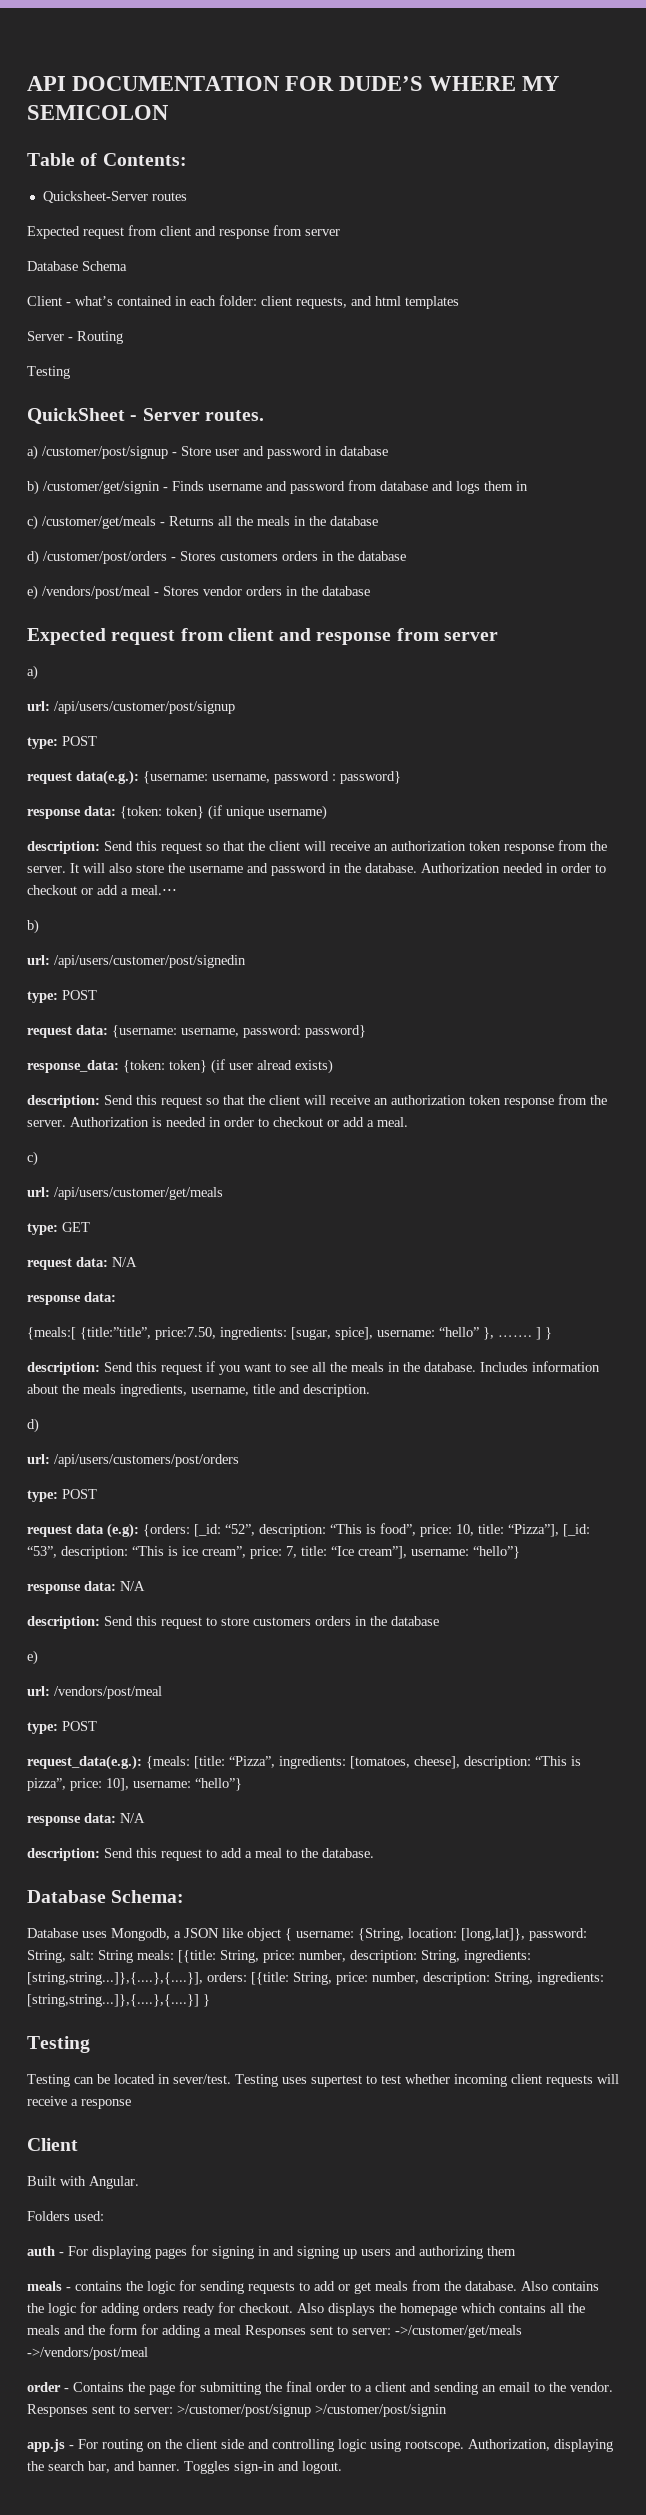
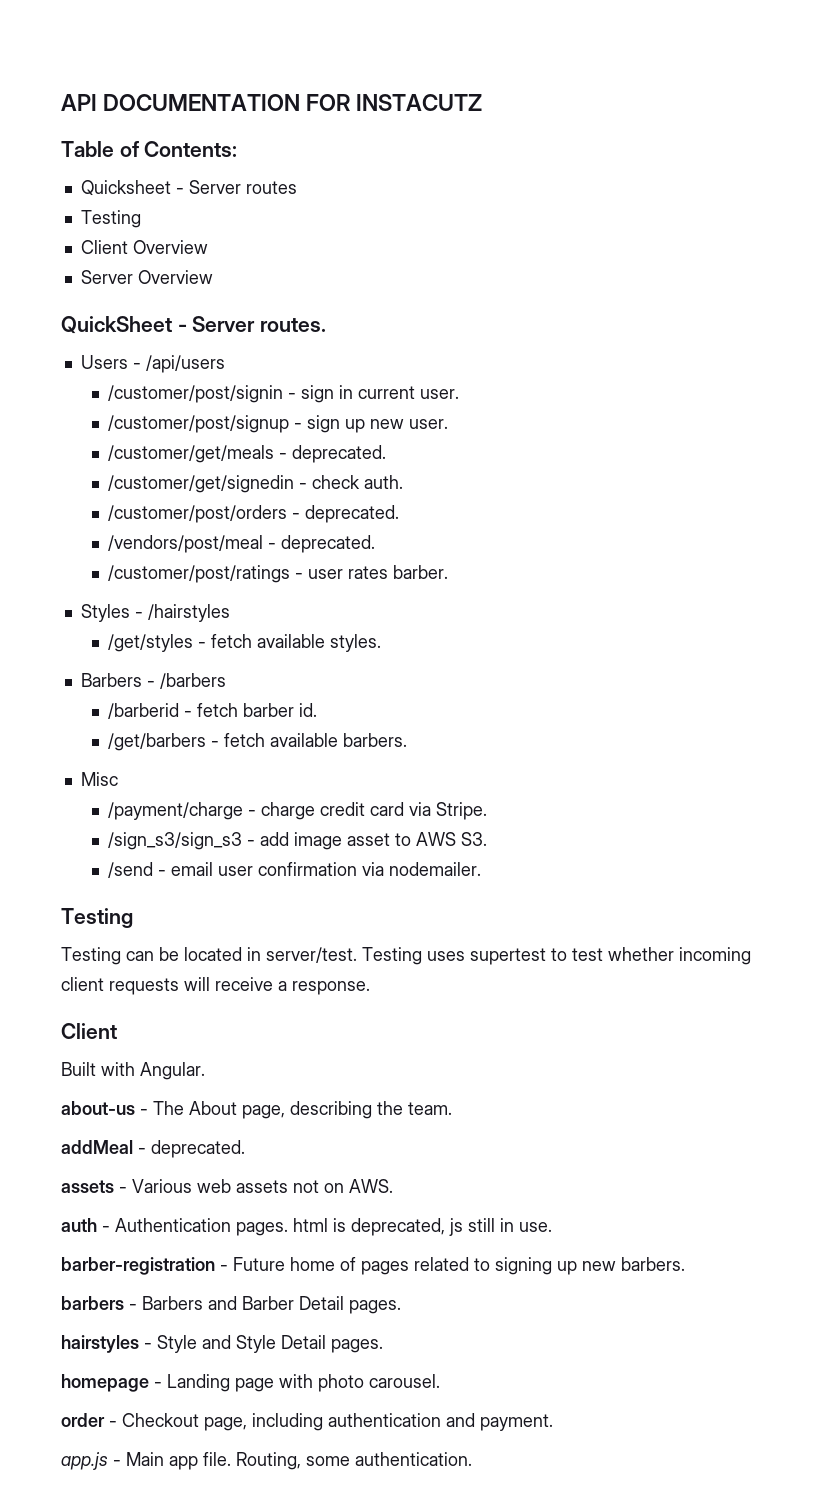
[339,76,560,91] [27,105,168,120] DUDE’S WHERE MY SEMICOLON -> [356,94,483,111] INSTACUTZ
[42,191,187,203] [27,225,340,239] [27,261,127,271] [27,295,459,309] [27,331,123,344] [27,366,70,379] [27,408,264,424] [27,445,388,460] [27,480,528,495] [27,515,378,530] [27,550,406,565] [27,585,370,600] [27,628,498,645] [27,665,38,680] [27,701,235,714] [27,736,97,749] [27,770,401,785] [27,805,327,820] [27,840,607,854] [27,863,606,876] [27,885,177,895] [27,919,39,934] [27,955,246,968] [27,990,97,1003] [27,1025,366,1038] [27,1059,333,1074] [27,1094,607,1108] [27,1117,408,1127] [27,1151,38,1166] [27,1187,223,1200] [27,1222,90,1235] [27,1257,137,1270] [27,1292,116,1305] [27,1327,552,1340] [27,1361,600,1375] [27,1384,370,1397] [27,1418,39,1433] [27,1454,239,1467] [27,1489,97,1502] [27,1523,590,1538] [27,1546,520,1559] [27,1581,145,1594] [27,1616,439,1629] [27,1650,38,1665] [27,1686,162,1699] [27,1721,97,1734] [27,1755,581,1770] [27,1778,242,1791] [27,1813,145,1826] [27,1848,374,1861] [27,1890,185,1903] [27,1928,587,1941] [27,1950,531,1963] [27,1972,604,1985] [27,1994,210,2007] Quicksheet-Server routes // Expected request from client and response from server // Database Schema // Client - what’s contained in each folder: client requests, and html templates // Server - Routing // Testing // QuickSheet - Server routes. // a) /customer/post/signup - Store user and password in database // b) /customer/get/signin - Finds username and password from database and logs them in // c) /customer/get/meals - Returns all the meals in the database // d) /customer/post/orders - Stores customers orders in the database // e) /vendors/post/meal - Stores vendor orders in the database // Expected request from client and response from server // a) // url: /api/users/customer/post/signup // type: POST // request data(e.g.): {username: username, password : password} // response data: {token: token} (if unique username) // description: Send this request so that the client will receive an authorization token response from the server. It will also store the username and password in the database. Authorization needed in order to checkout or add a meal.⋅⋅⋅ // b) // url: /api/users/customer/post/signedin // type: POST // request data: {username: username, password: password} // response_data: {token: token} (if user alread exists) // description: Send this request so that the client will receive an authorization token response from the server. Authorization is needed in order to checkout or add a meal. // c) // url: /api/users/customer/get/meals // type: GET // request data: N/A // response data: // {meals:[ {title:”title”, price:7.50, ingredients: [sugar, spice], username: “hello” }, ……. ] } // description: Send this request if you want to see all the meals in the database. Includes information about the meals ingredients, username, title and description. // d) // url: /api/users/customers/post/orders // type: POST // request data (e.g): {orders: [_id: “52”, description: “This is food”, price: 10, title: “Pizza”], [_id: “53”, description: “This is ice cream”, price: 7, title: “Ice cream”], username: “hello”} // response data: N/A // description: Send this request to store customers orders in the database // e) // url: /vendors/post/meal // type: POST // request_data(e.g.): {meals: [title: “Pizza”, ingredients: [tomatoes, cheese], description: “This is pizza”, price: 10], username: “hello”} // response data: N/A // description: Send this request to add a meal to the database. // Database Schema: // Database uses Mongodb, a JSON like object { username: {String, location: [long,lat]}, password: String, salt: String meals: [{title: String, price: number, description: String, ingredients: [string,string...]},{....},{....}], orders: [{title: String, price: number, description: String, ingredients: [string,string...]},{....},{....}] } -> [80,180,297,196] [80,210,141,228] [80,240,208,254] [80,270,213,284] [61,316,327,334] [80,355,225,373] [107,385,459,403] [107,415,448,433] [107,445,386,463] [107,475,403,493] [107,505,399,523] [107,535,375,553] [107,565,448,583] [80,604,230,622] [107,634,381,652] [80,673,226,689] [107,703,317,719] [107,733,407,751] [80,772,118,786] [107,802,487,820] [107,832,487,850] [107,862,481,878] Quicksheet - Server routes // Testing // Client Overview // Server Overview // QuickSheet - Server routes. // Users - /api/users // /customer/post/signin - sign in current user. // /customer/post/signup - sign up new user. // /customer/get/meals - deprecated. // /customer/get/signedin - check auth. // /customer/post/orders - deprecated. // /vendors/post/meal - deprecated. // /customer/post/ratings - user rates barber. // Styles - /hairstyles // /get/styles - fetch available styles. // Barbers - /barbers // /barberid - fetch barber id. // /get/barbers - fetch available barbers. // Misc // /payment/charge - charge credit card via Stripe. // /sign_s3/sign_s3 - add image asset to AWS S3. // /send - email user confirmation via nodemailer.
[173,2074,231,2084] sever/test. -> [266,947,357,963] server/test.
[81,2099,131,2109] response -> [292,981,370,995] response.
[27,2211,104,2221] [27,2245,516,2259] [27,2280,599,2294] [27,2302,585,2316] [27,2324,522,2338] [27,2347,148,2360] [27,2381,613,2395] [27,2404,447,2417] [27,2439,613,2452] [27,2461,342,2474] Folders used: // auth - For displaying pages for signing in and signing up users and authorizing them // meals - contains the logic for sending requests to add or get meals from the database. Also contains the logic for adding orders ready for checkout. Also displays the homepage which contains all the meals and the form for adding a meal Responses sent to server: ->/customer/get/meals ->/vendors/post/meal // order - Contains the page for submitting the final order to a client and sending an email to the vendor. Responses sent to server: >/customer/post/signup >/customer/post/signin // app.js - For routing on the client side and controlling logic using rootscope. Authorization, displaying the search bar, and banner. Toggles sign-in and logout. -> [61,1101,452,1119] [61,1140,245,1158] [61,1179,393,1193] [61,1218,552,1236] [61,1257,685,1275] [61,1296,401,1314] [61,1335,383,1353] [61,1374,440,1392] [61,1413,553,1431] [61,1452,472,1470] about-us - The About page, describing the team. // addMeal - deprecated. // assets - Various web assets not on AWS. // auth - Authentication pages. html is deprecated, js still in use. // barber-registration - Future home of pages related to signing up new barbers. // barbers - Barbers and Barber Detail pages. // hairstyles - Style and Style Detail pages. // homepage - Landing page with photo carousel. // order - Checkout page, including authentication and payment. // app.js - Main app file. Routing, some authentication.

